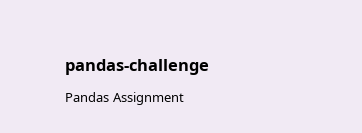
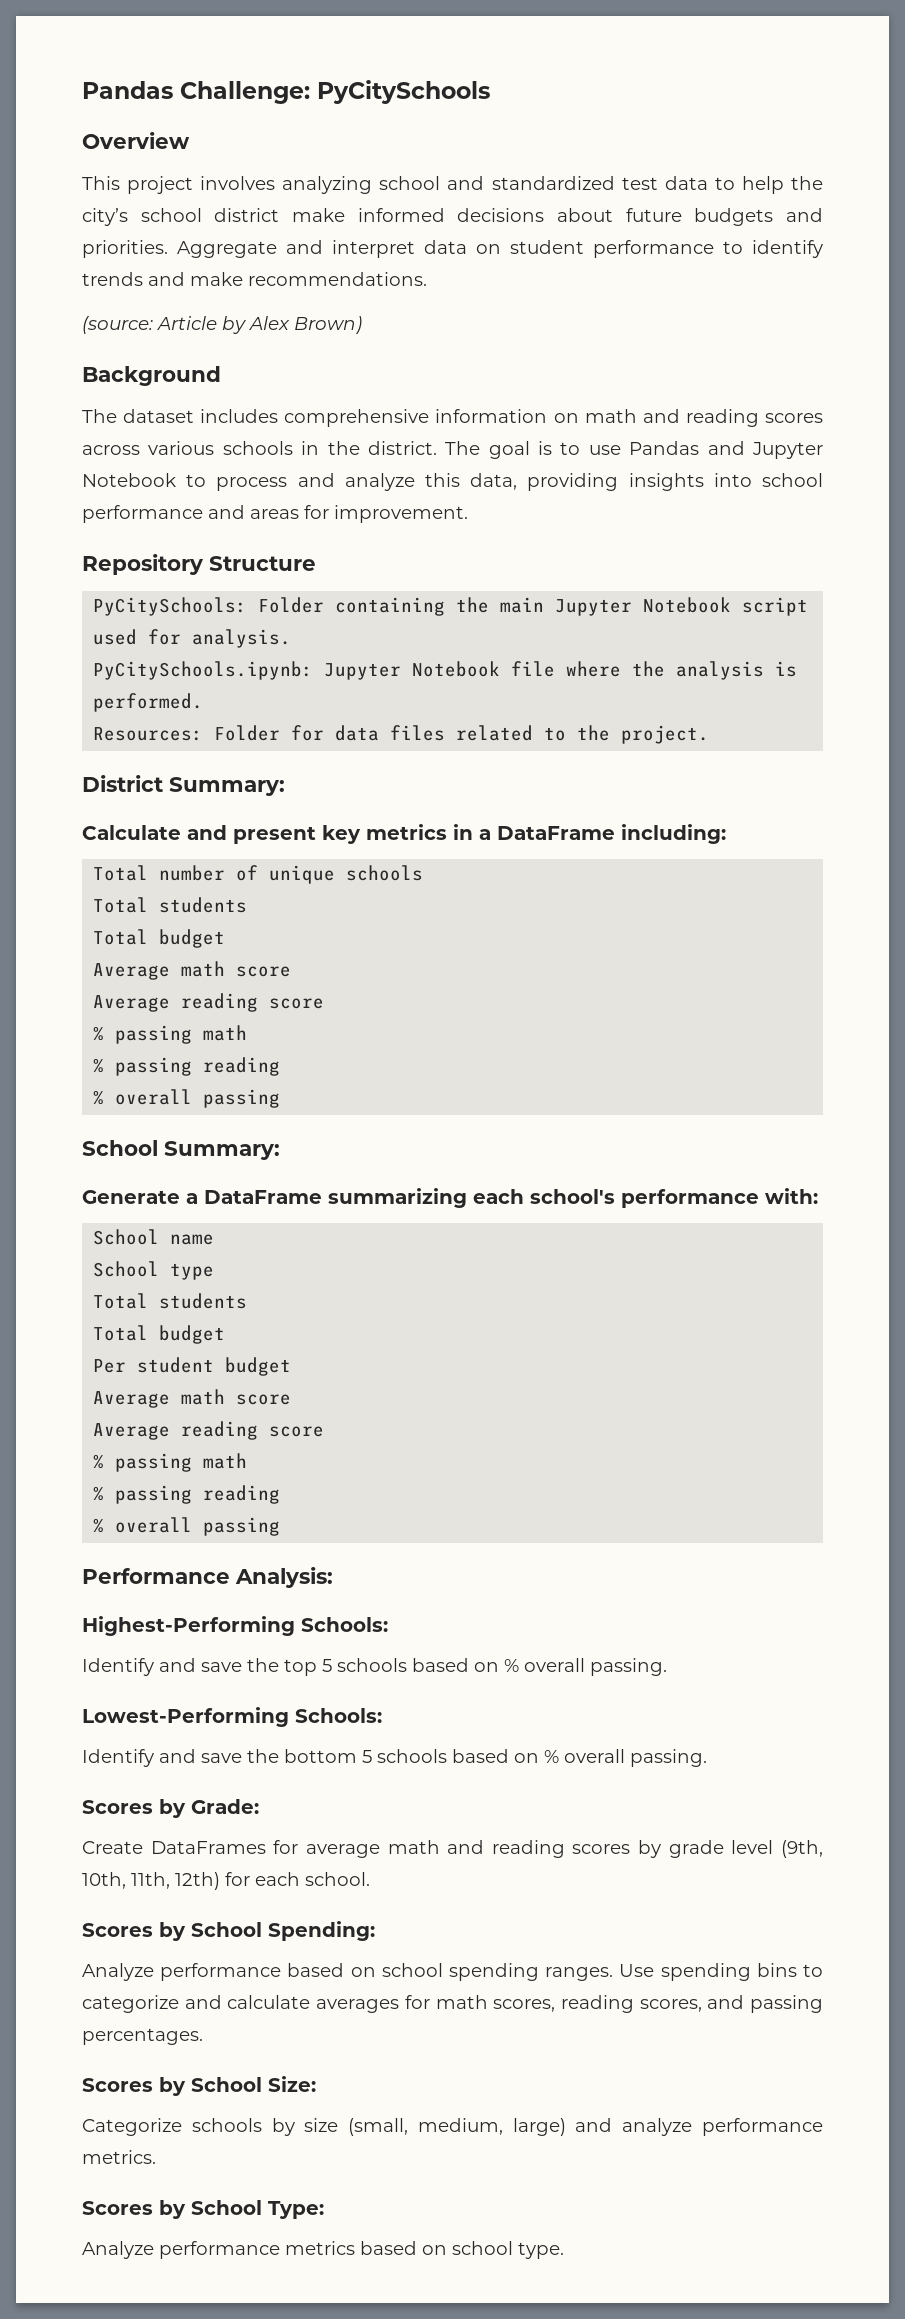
[65,59,209,75] [65,92,184,105] pandas-challenge // Pandas Assignment -> [82,80,490,104] [82,132,190,149] [82,176,824,194] [82,208,823,226] [82,240,823,258] [82,272,427,286] [82,316,362,334] [82,366,221,386] [82,409,823,427] [82,441,823,459] [82,473,824,491] [82,505,468,523] [82,554,316,575] [93,597,809,616] [93,629,292,648] [93,661,798,680] [93,693,204,712] [93,725,710,744] [82,775,285,796] [82,824,726,844] [93,865,424,884] [93,897,248,913] [93,929,226,948] [93,961,292,980] [93,993,325,1012] [93,1025,248,1044] [93,1057,281,1076] [93,1089,281,1108] [82,1140,280,1160] [82,1188,818,1208] [93,1229,215,1245] [93,1261,215,1280] [93,1293,248,1309] [93,1325,226,1344] [93,1357,292,1376] [93,1389,292,1408] [93,1421,325,1440] [93,1453,248,1472] [93,1485,281,1504] [93,1517,281,1536] [82,1567,333,1588] [82,1616,388,1636] [82,1658,667,1676] [82,1707,382,1727] [82,1749,707,1767] [82,1799,259,1818] [82,1840,823,1858] [82,1872,370,1890] [82,1921,375,1941] [82,1963,824,1981] [82,1995,823,2013] [82,2028,203,2045] [82,2076,316,2096] [82,2118,823,2136] [82,2150,156,2164] [82,2200,324,2219] [82,2241,564,2259] Pandas Challenge: PyCitySchools // Overview // This project involves analyzing school and standardized test data to help the city’s school district make informed decisions about future budgets and priorities. Aggregate and interpret data on student performance to identify trends and make recommendations. // (source: Article by Alex Brown) // Background // The dataset includes comprehensive information on math and reading scores across various schools in the district. The goal is to use Pandas and Jupyter Notebook to process and analyze this data, providing insights into school performance and areas for improvement. // Repository Structure // PyCitySchools: Folder containing the main Jupyter Notebook script used for analysis. // PyCitySchools.ipynb: Jupyter Notebook file where the analysis is performed. // Resources: Folder for data files related to the project. // District Summary: // Calculate and present key metrics in a DataFrame including: // Total number of unique schools // Total students // Total budget // Average math score // Average reading score // % passing math // % passing reading // % overall passing // School Summary: // Generate a DataFrame summarizing each school's performance with: // School name // School type // Total students // Total budget // Per student budget // Average math score // Average reading score // % passing math // % passing reading // % overall passing // Performance Analysis: // Highest-Performing Schools: // Identify and save the top 5 schools based on % overall passing. // Lowest-Performing Schools: // Identify and save the bottom 5 schools based on % overall passing. // Scores by Grade: // Create DataFrames for average math and reading scores by grade level (9th, 10th, 11th, 12th) for each school. // Scores by School Spending: // Analyze performance based on school spending ranges. Use spending bins to categorize and calculate averages for math scores, reading scores, and passing percentages. // Scores by School Size: // Categorize schools by size (small, medium, large) and analyze performance metrics. // Scores by School Type: // Analyze performance metrics based on school type.

